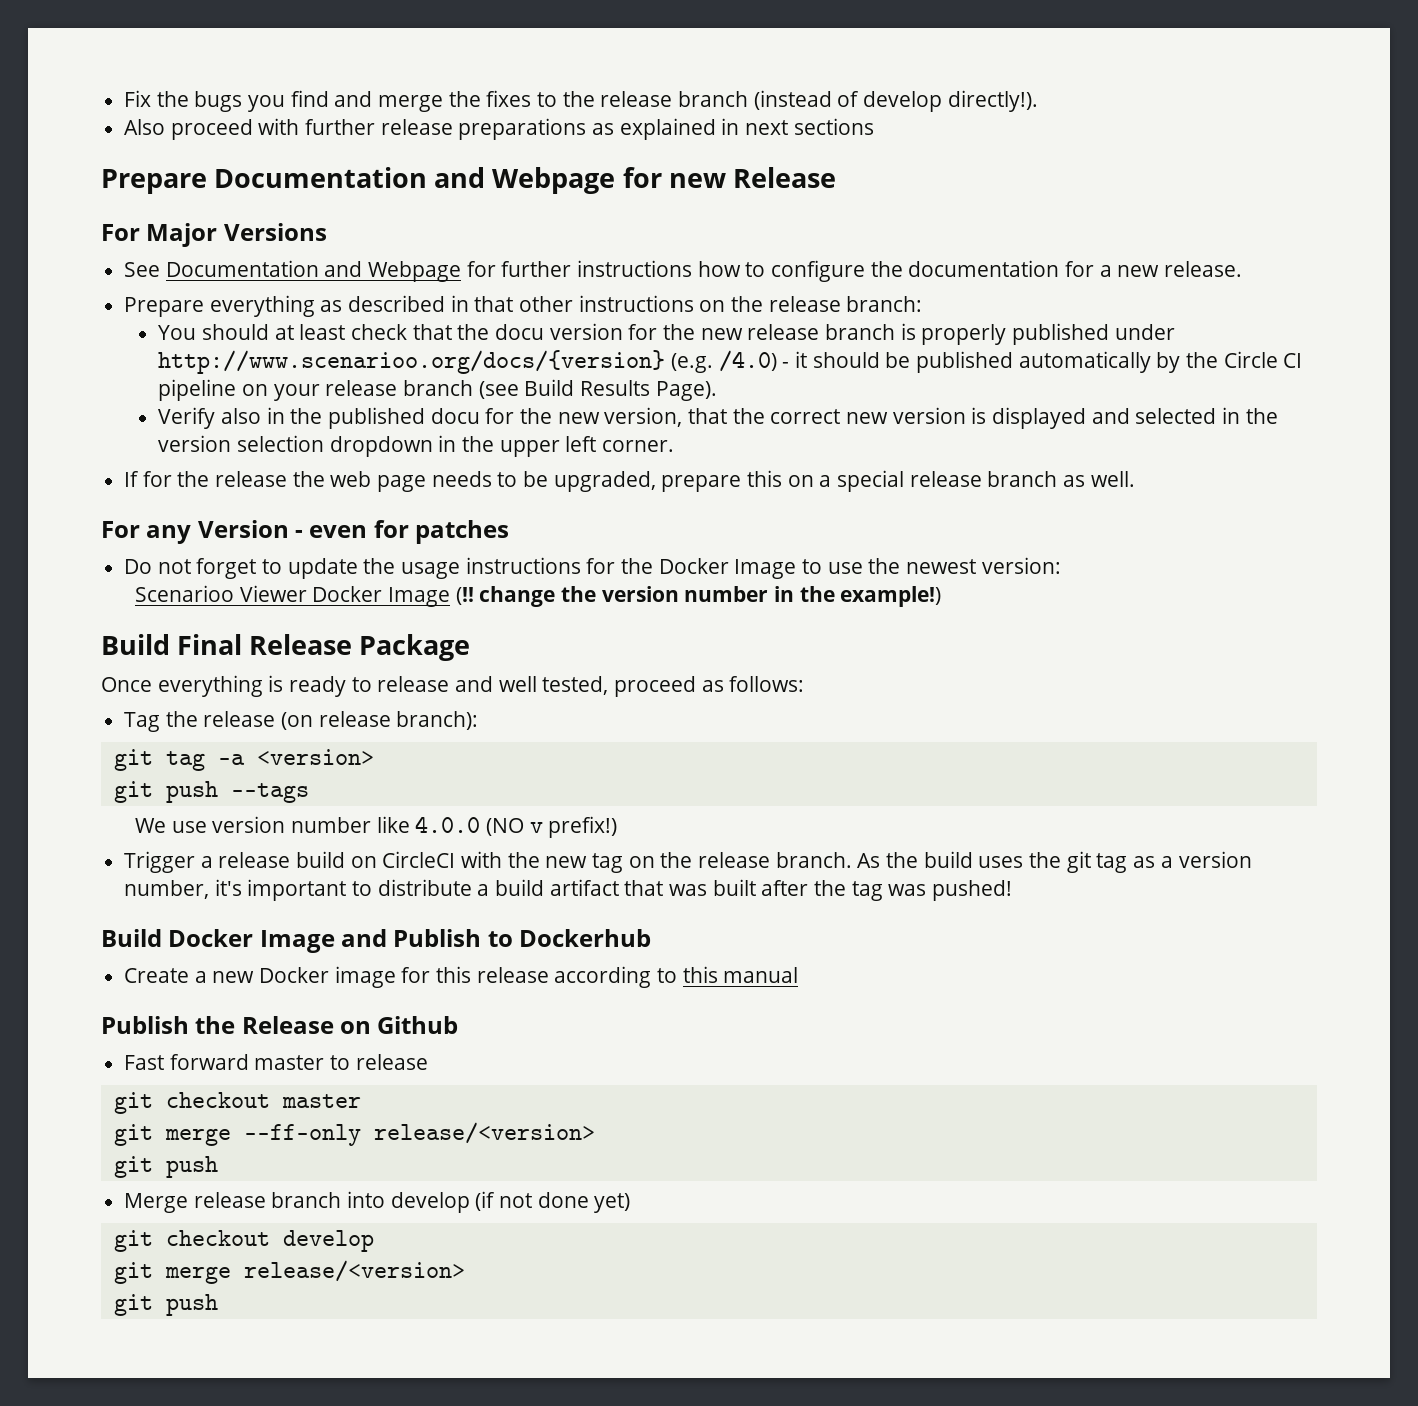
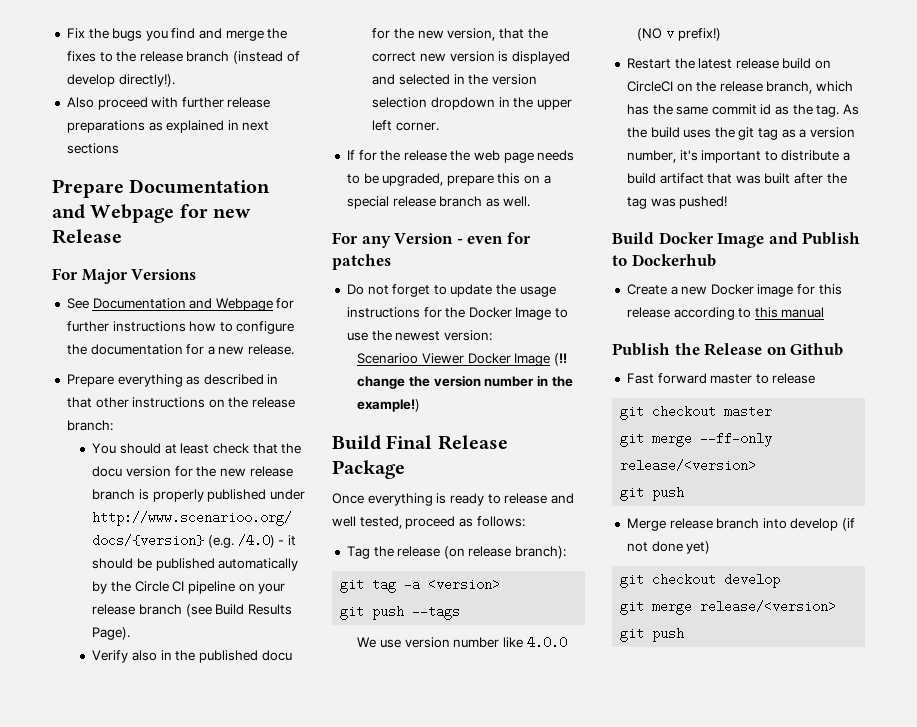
[124,851,213,873] Trigger a -> [626,58,733,69] Restart the latest
[461,851,852,873] with the new tag on the release branch. -> [676,81,854,94] [626,104,840,117] on the release branch, which has the same commit id as the tag.

